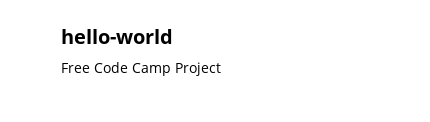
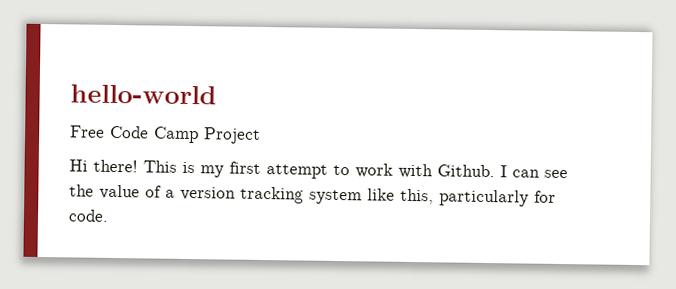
(221, 69) none -> [69,159,568,179] [69,184,556,207] [68,209,109,222] // Hi there! This is my first attempt to work with Github. I can see the value of a version tracking system like this, particularly for code.

